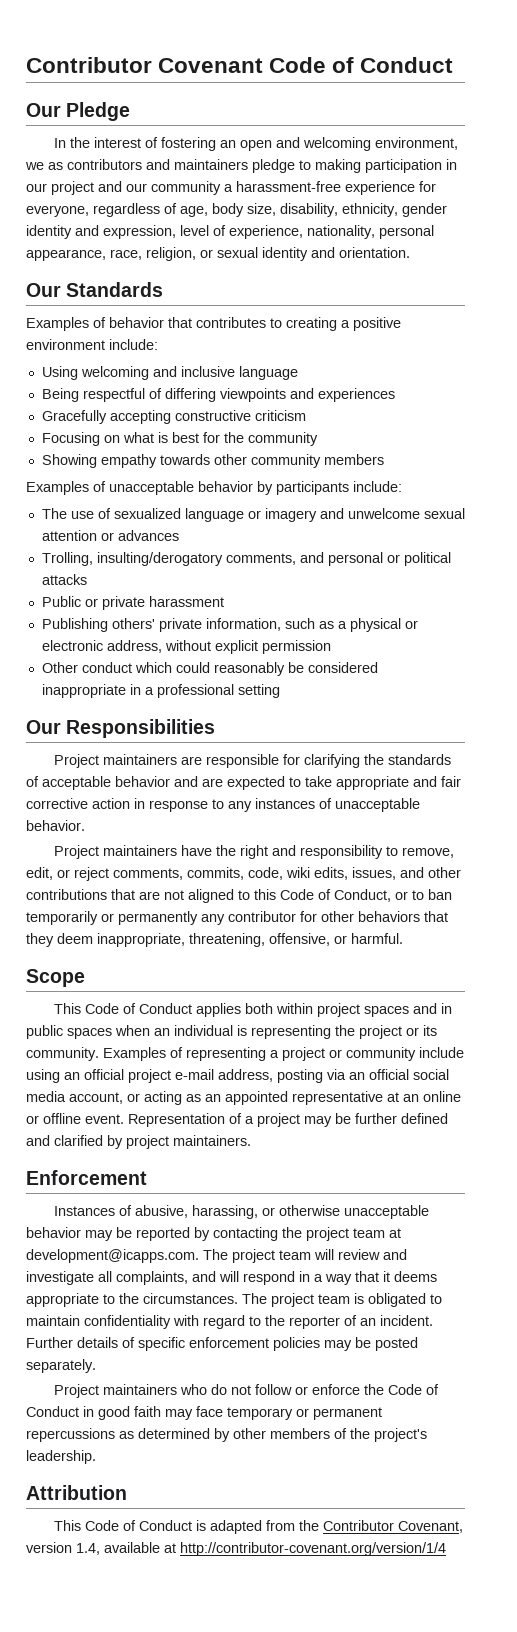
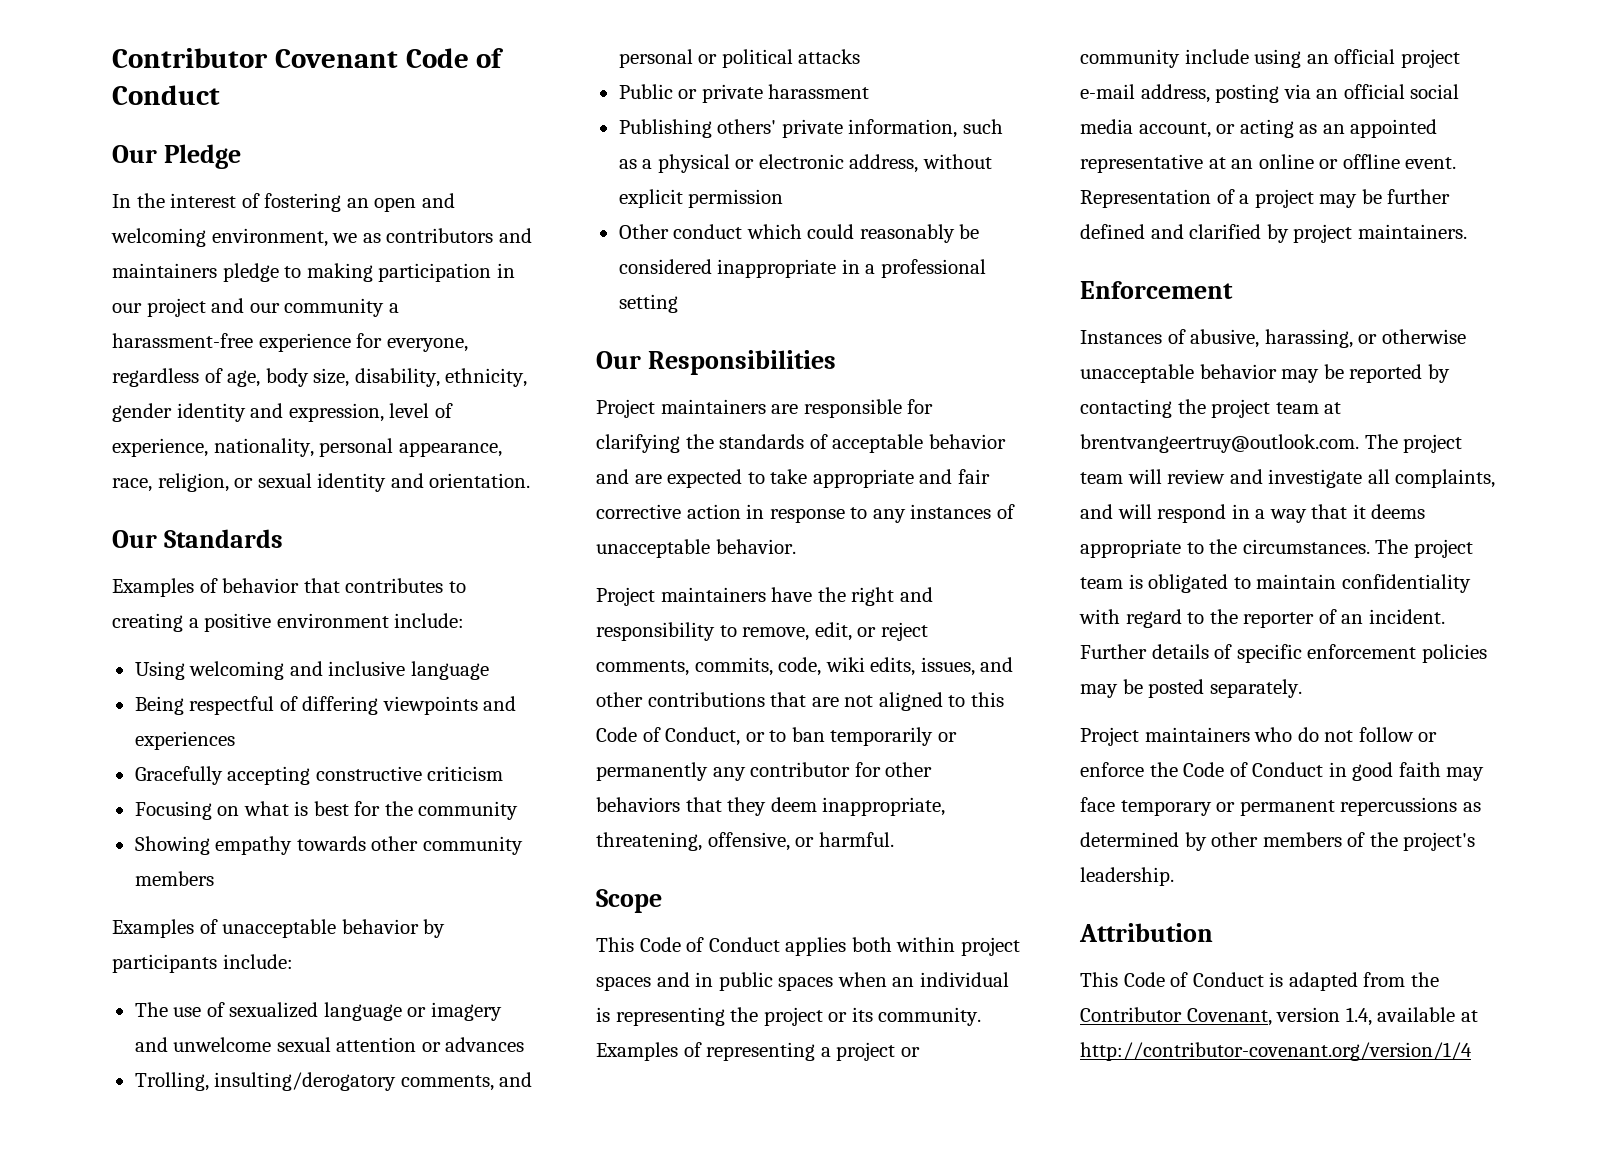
[26,1249,199,1263] development@icapps.com. -> [1080,434,1359,453] brentvangeertruy@outlook.com.

